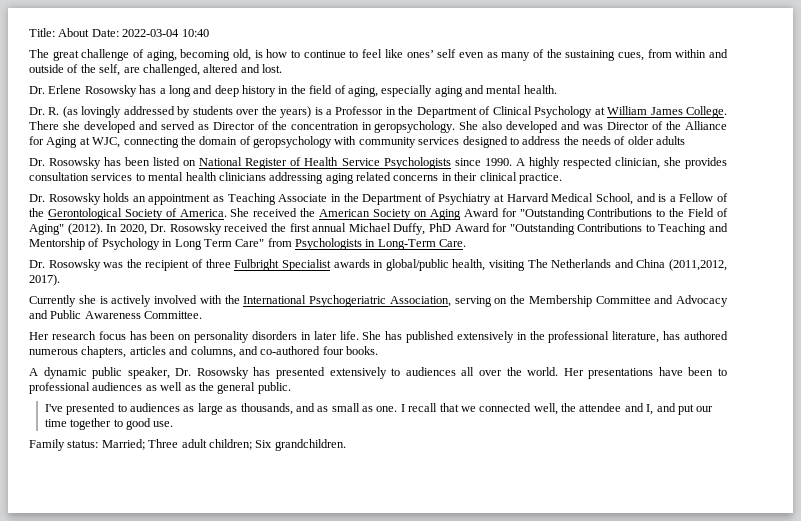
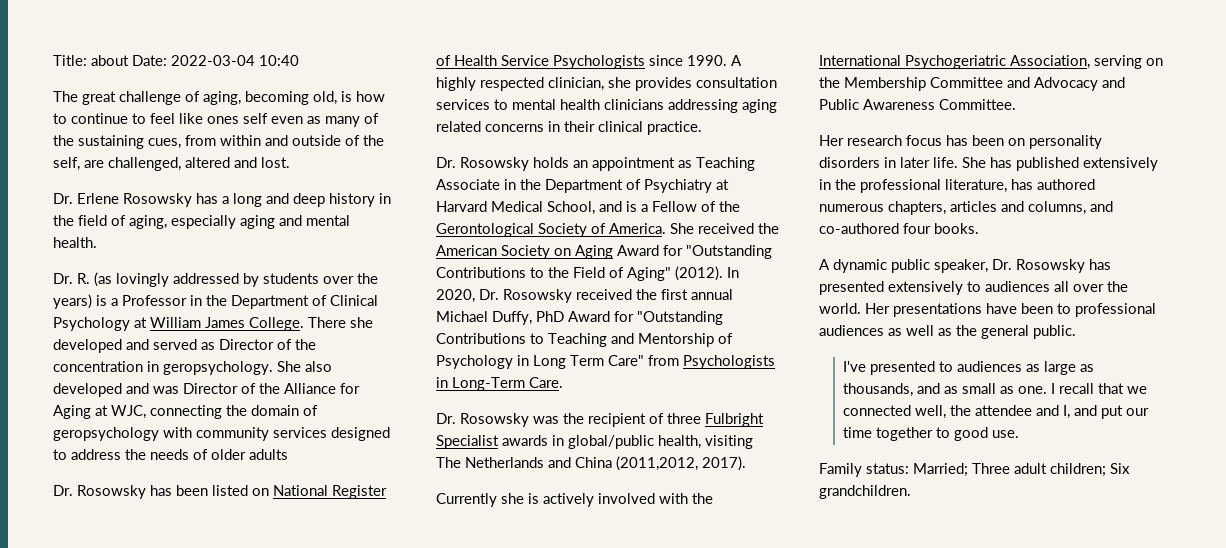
[58,28,90,37] About -> [91,55,129,66] about
[406,50,434,58] ones’ -> [207,116,239,124] ones

